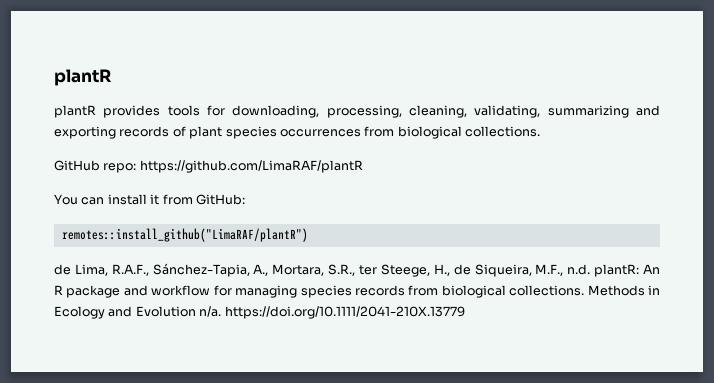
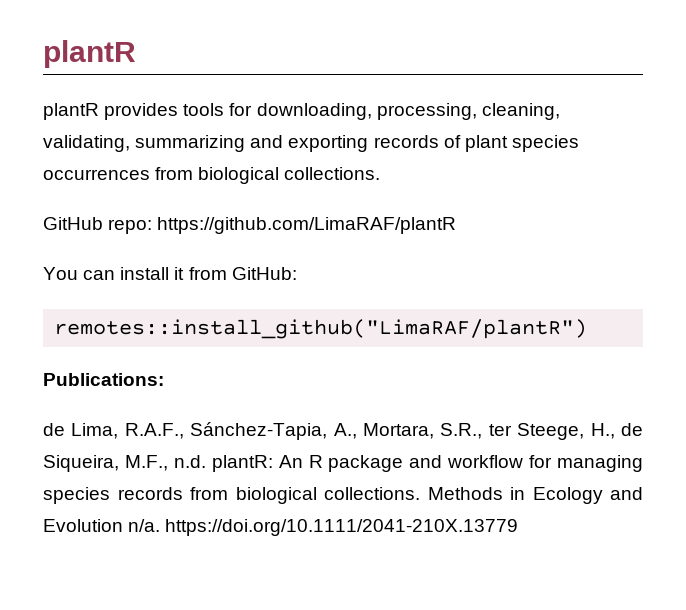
(308, 235) none -> [43,373,164,386] // Publications:

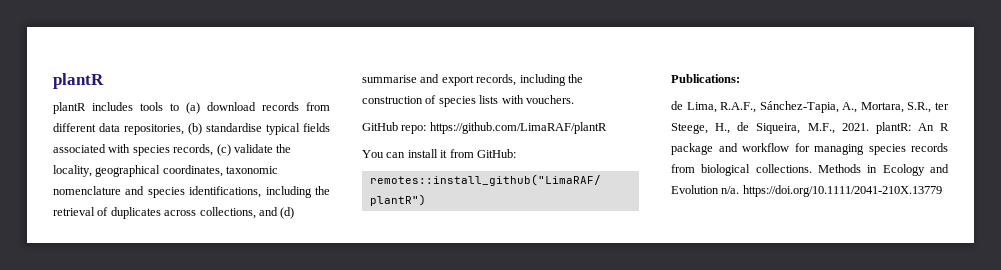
[104,103,560,120] [43,135,579,152] [43,167,381,184] provides tools for downloading, processing, cleaning, validating, summarizing and exporting records of plant species occurrences from biological collections. -> [92,102,330,114] [53,123,330,135] [53,144,292,156] [53,165,279,177] [53,186,330,198] [53,207,295,219] [362,74,583,86] [362,95,574,107] includes tools to (a) download records from different data repositories, (b) standardise typical fields associated with species records, (c) validate the locality, geographical coordinates, taxonomic nomenclature and species identifications, including the retrieval of duplicates across collections, and (d) summarise and export records, including the construction of species lists with vouchers.
[173,455,206,468] n.d. -> [841,123,869,131] 2021.

